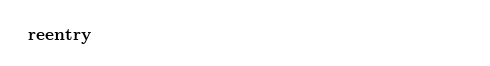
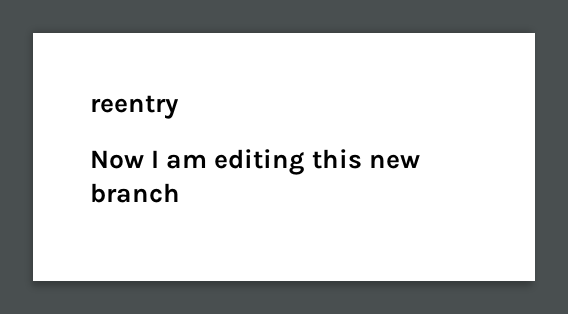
(91, 36) none -> [90,149,420,175] [90,183,180,203] // Now I am editing this new branch

